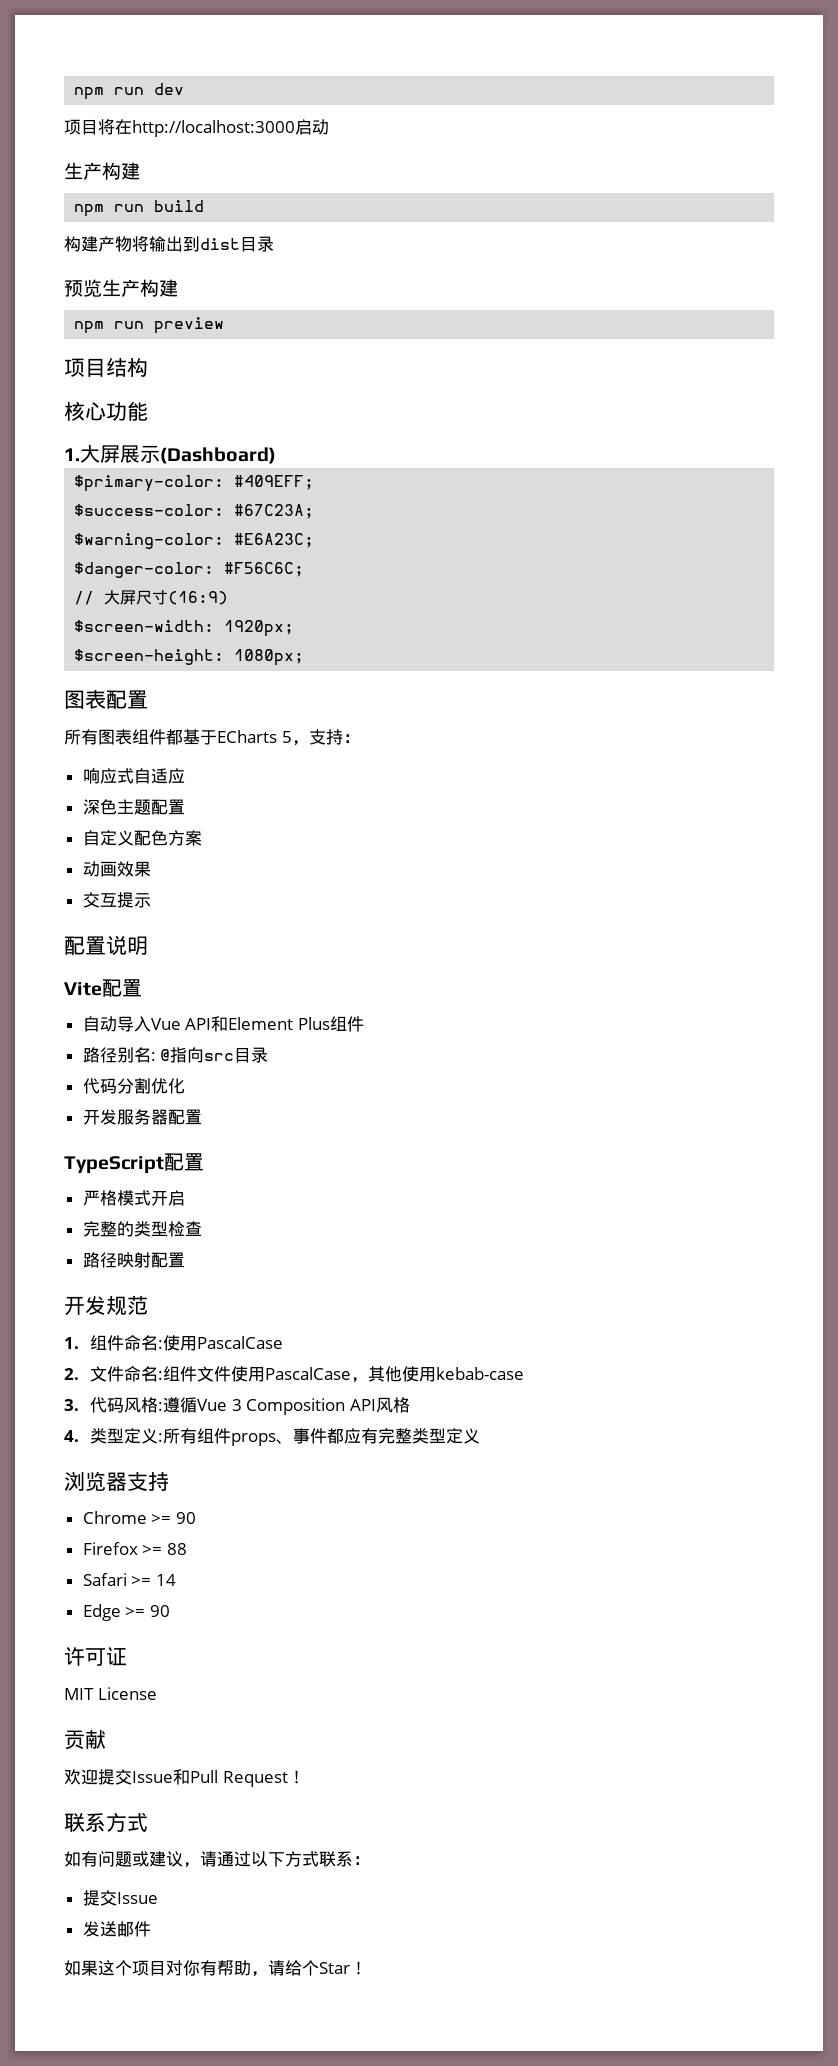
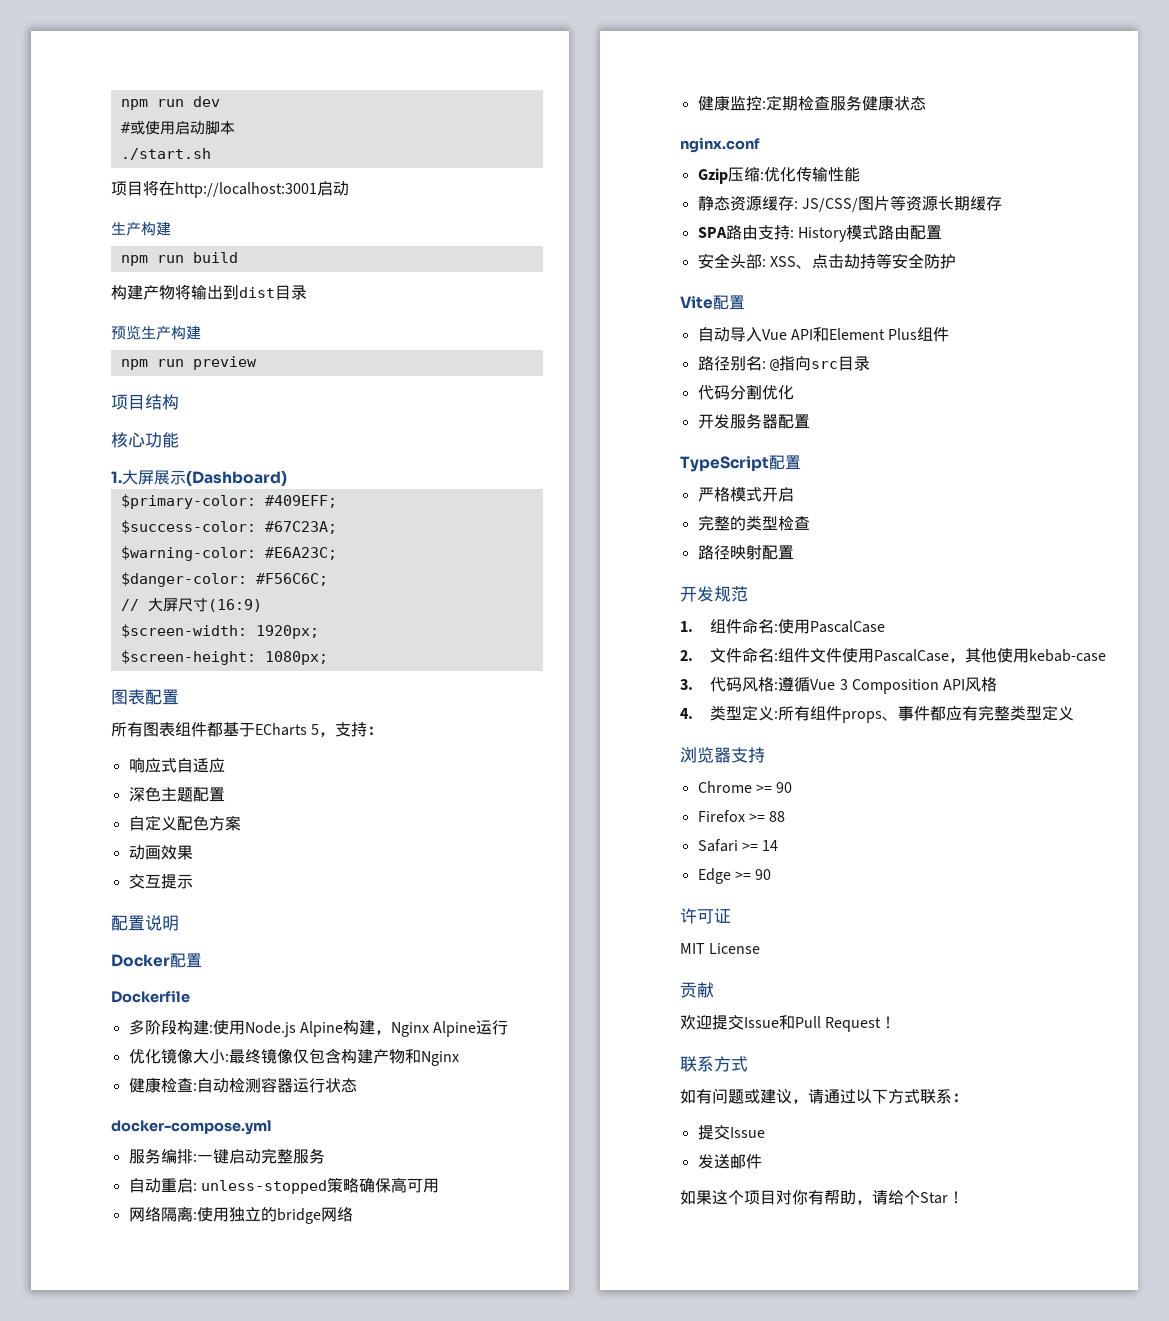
(185, 89) none -> [120,120,235,135] [120,148,211,160] // #或使用启动脚本 // ./start.sh
[132,120,295,137] http://localhost:3000 -> [175,182,317,198] http://localhost:3001
(148, 945) none -> [111,953,202,968] [111,990,190,1003] [128,1019,509,1037] [128,1048,459,1066] [128,1077,357,1093] [111,1120,272,1135] [128,1148,325,1164] [128,1177,439,1194] [128,1206,353,1224] [697,95,926,111] [680,137,760,153] [697,167,860,184] [697,195,1002,212] [697,225,942,242] [697,253,956,269] // Docker配置 // Dockerfile // 多阶段构建:使用Node.js Alpine构建，Nginx Alpine运行 // 优化镜像大小:最终镜像仅包含构建产物和Nginx // 健康检查:自动检测容器运行状态 // docker-compose.yml // 服务编排:一键启动完整服务 // 自动重启: unless-stopped策略确保高可用 // 网络隔离:使用独立的bridge网络 // 健康监控:定期检查服务健康状态 // nginx.conf // Gzip压缩:优化传输性能 // 静态资源缓存: JS/CSS/图片等资源长期缓存 // SPA路由支持: History模式路由配置 // 安全头部: XSS、点击劫持等安全防护

